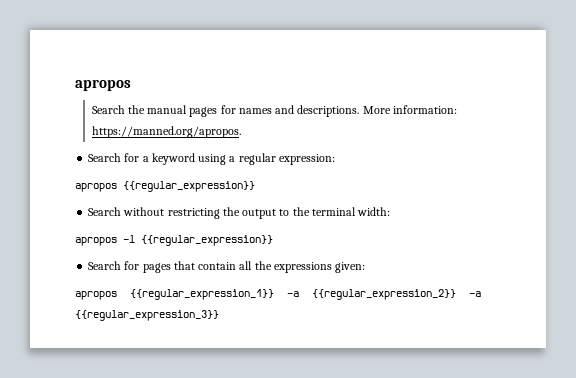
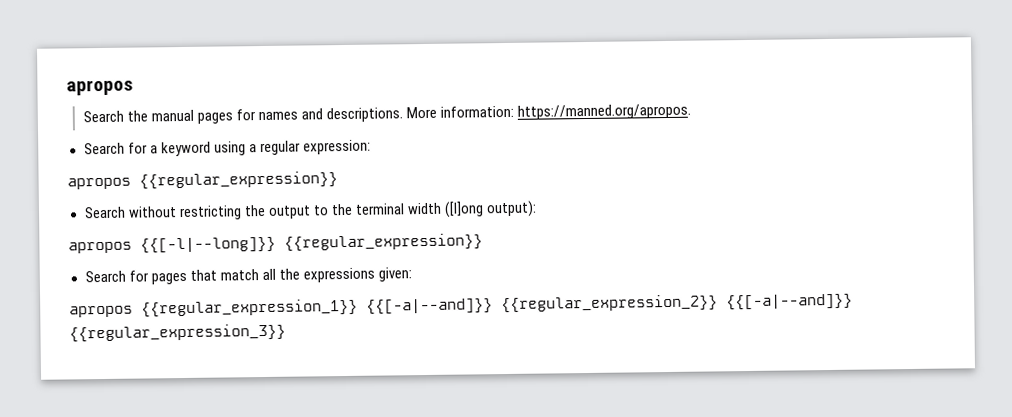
[357,207,391,216] [75,235,135,246] width: // apropos -l -> [406,200,537,218] [68,236,276,254] width ([l]ong output): // apropos {{[-l|--long]}}
[198,262,237,270] contain -> [219,269,259,281] match
[287,289,481,300] -a {{regular_expression_2}} -a -> [366,293,853,315] {{[-a|--and]}} {{regular_expression_2}} {{[-a|--and]}}

